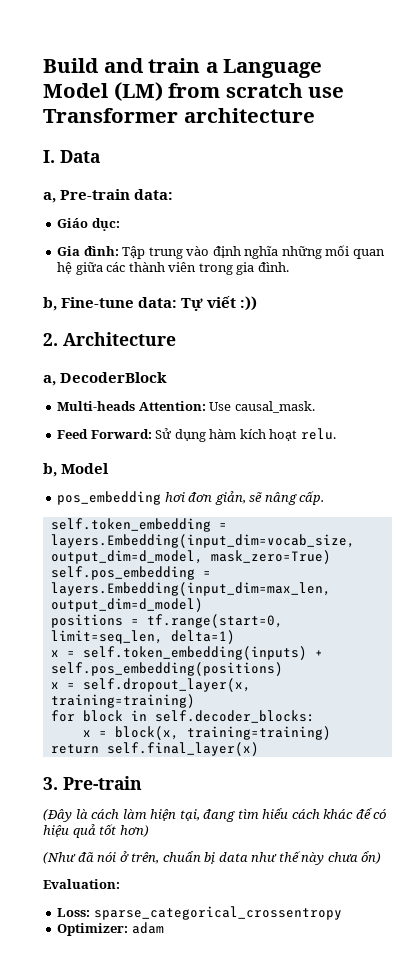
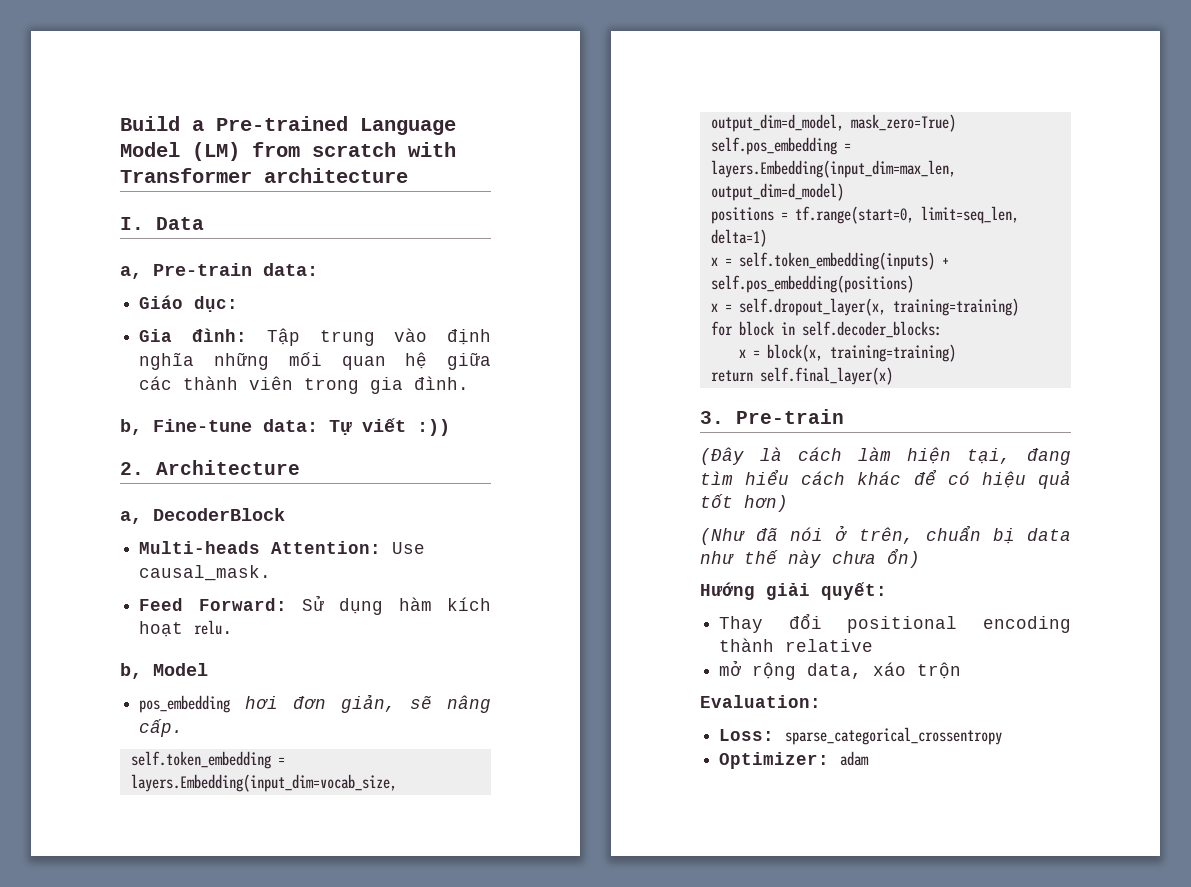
[103,58,218,73] and train a -> [192,116,348,131] a Pre-trained
[308,87,345,98] use -> [408,142,456,157] with
(382, 857) none -> [700,582,887,600] [719,613,1071,633] [719,638,874,652] [719,660,962,680] // Hướng giải quyết: // Thay đổi positional encoding thành relative // mở rộng data, xáo trộn

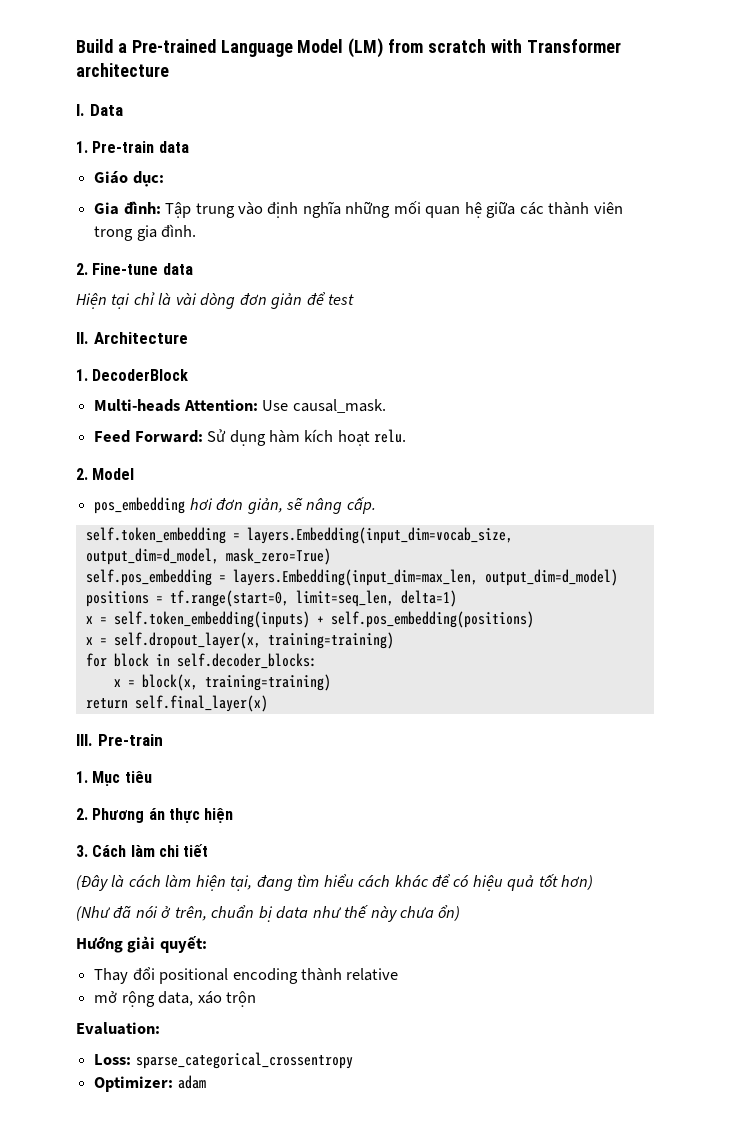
[120,263,318,279] a, Pre-train data: -> [76,141,189,153] 1. Pre-train data
[120,418,450,436] [120,462,144,475] b, Fine-tune data: Tự viết :)) // 2. -> [76,263,193,275] [76,292,355,309] [76,332,89,344] 2. Fine-tune data // Hiện tại chỉ là vài dòng đơn giản để test // II.
[120,511,142,524] a, -> [76,369,88,381] 1.
[120,663,142,679] b, -> [76,468,88,480] 2.
[700,409,844,424] 3. Pre-train -> [76,734,163,746] [76,771,152,786] [76,808,234,823] [76,844,209,857] III. Pre-train // 1. Mục tiêu // 2. Phương án thực hiện // 3. Cách làm chi tiết

